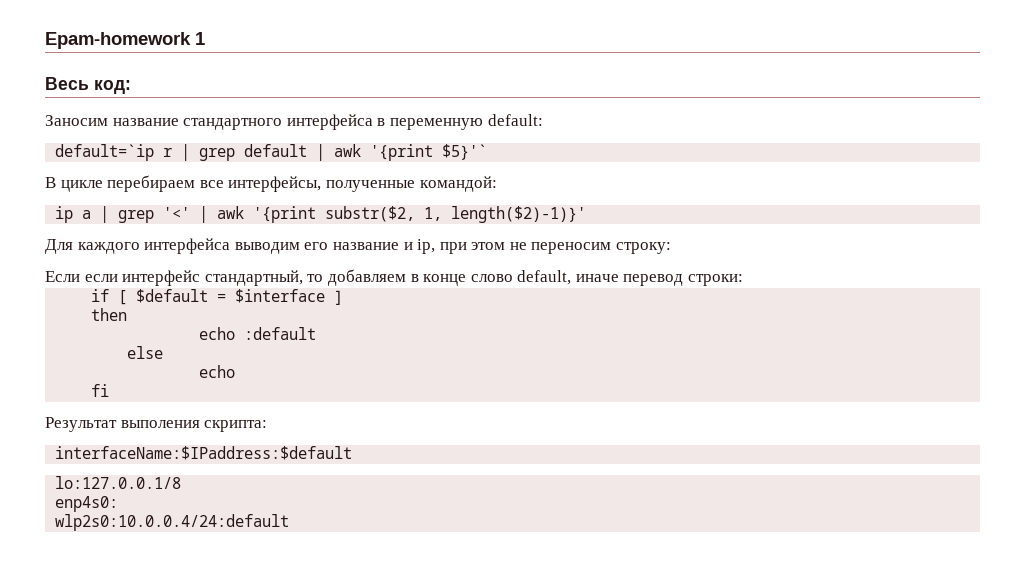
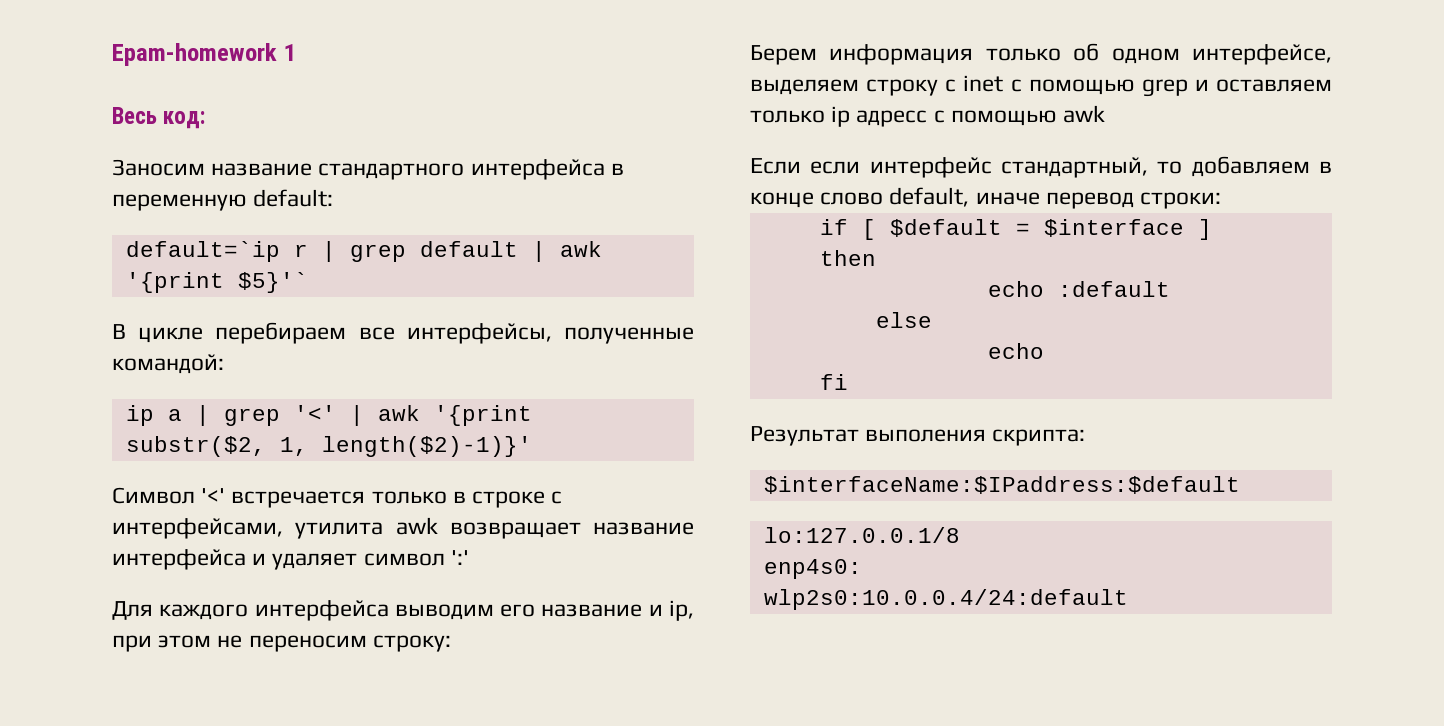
(587, 214) none -> [112,487,563,508] [112,517,694,539] [112,549,469,570] // Символ '<' встречается только в строке с интерфейсами, утилита awk возвращает название интерфейса и удаляет символ ':'
(672, 248) none -> [750,43,1332,65] [750,75,1332,97] [750,105,1106,127] // Берем информация только об одном интерфейсе, выделяем строку с inet с помощью grep и оставляем только ip адресс с помощью awk
[55,446,353,460] interfaceName:$IPaddress:$default -> [763,476,1240,494] $interfaceName:$IPaddress:$default

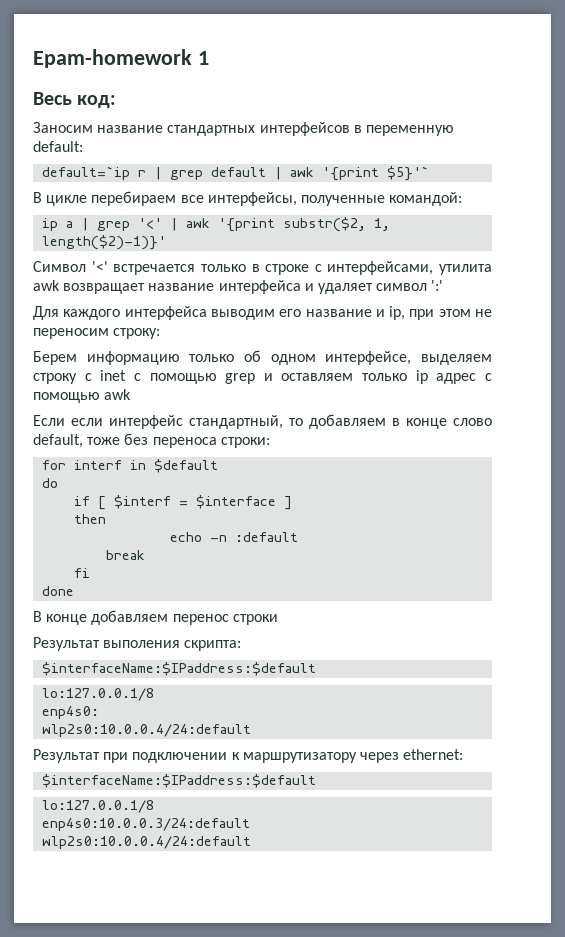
[318,159,605,180] стандартного интерфейса -> [167,122,350,136] стандартных интерфейсов
[829,44,974,65] информация -> [86,351,180,365] информацию
[856,110,928,127] адресс -> [436,373,477,384] адрес
[975,192,1222,209] иначе перевод строки: -> [87,433,270,448] [42,459,219,473] [42,478,59,488] тоже без переноса строки: // for interf in $default // do
[889,219,1002,237] $default -> [114,495,172,509] $interf
(1044, 289) none -> [210,535,228,542] -n
[875,312,932,328] [987,343,1044,359] else // echo -> [106,550,146,560] break
(848, 382) none -> [42,586,75,596] [33,610,278,625] // done // В конце добавляем перенос строки
(1128, 599) none -> [33,749,464,763] [42,774,317,788] [42,800,155,813] [42,818,251,831] [42,836,252,849] // Результат при подключении к маршрутизатору через ethernet: // $interfaceName:$IPaddress:$default // lo:127.0.0.1/8 // enp4s0:10.0.0.3/24:default // wlp2s0:10.0.0.4/24:default

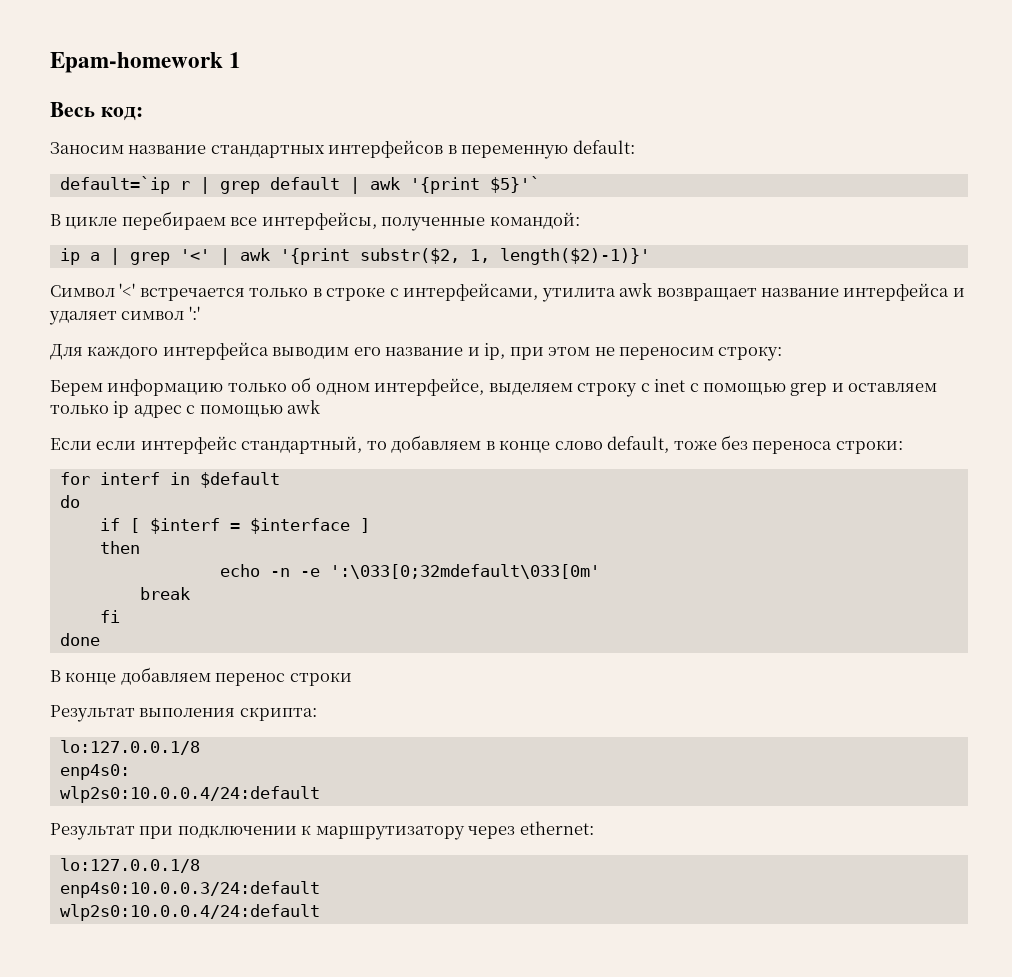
[235,532,299,542] :default -> [299,564,600,579] -e ':\033[0;32mdefault\033[0m'
[42,662,317,676] // $interfaceName:$IPaddress:$default -> (317, 714) none
[42,774,317,788] // $interfaceName:$IPaddress:$default -> (594, 828) none

